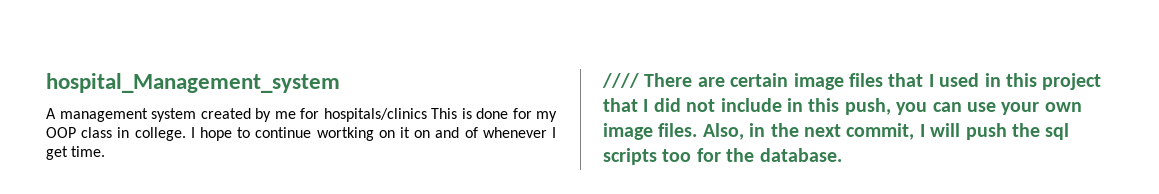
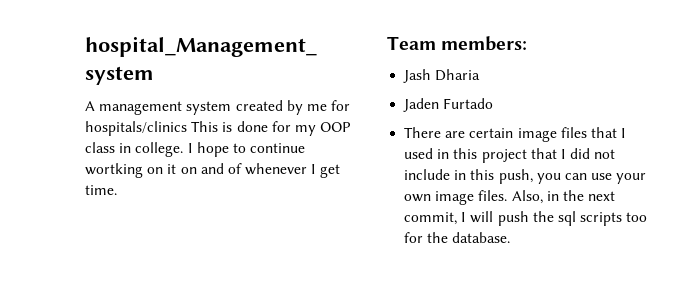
[602,73,639,88] //// -> [387,36,528,51] [403,69,481,83] [403,98,494,112] Team members: // Jash Dharia // Jaden Furtado //

